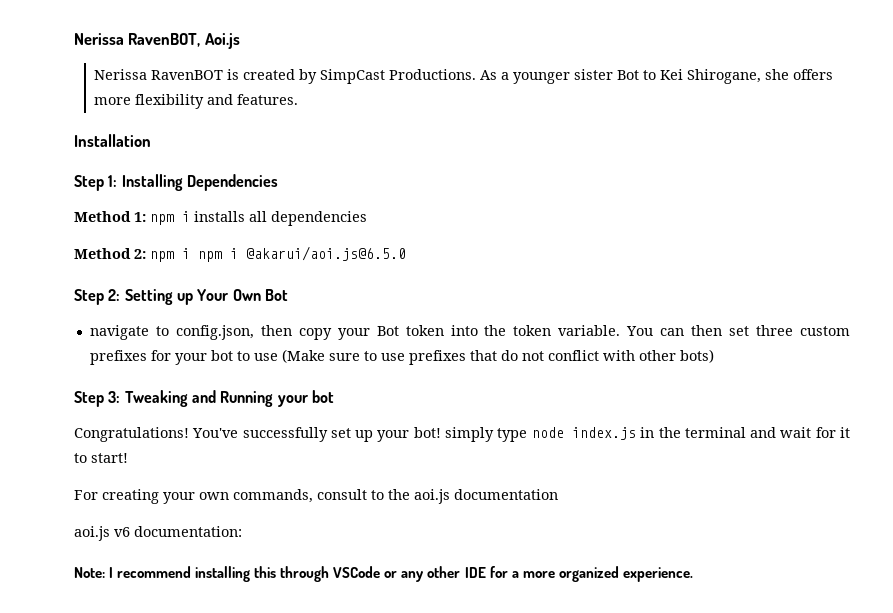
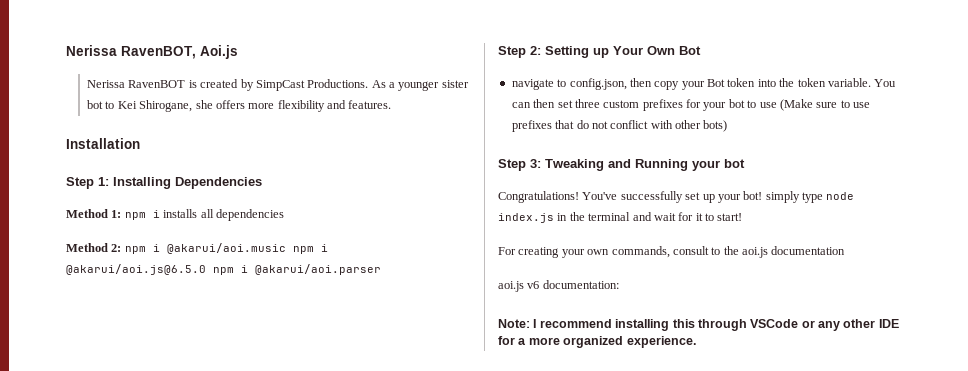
[617,70,640,80] Bot -> [87,100,104,109] bot
(190, 253) none -> [166,243,286,254] @akarui/aoi.music
(406, 253) none -> [213,264,381,275] npm i @akarui/aoi.parser

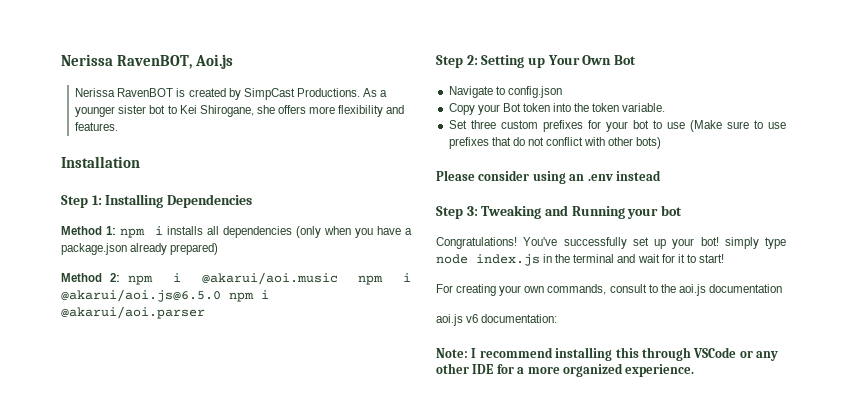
(284, 215) none -> [295,226,412,238] [61,243,219,255] (only when you have a package.json already prepared)
[511,78,680,90] navigate to config.json, then copy -> [448,86,562,98] [448,103,475,115] Navigate to config.json // Copy
[874,79,897,87] [511,99,573,108] You can then set -> [448,120,467,129] // Set
(728, 126) none -> [436,170,661,184] // Please consider using an .env instead

